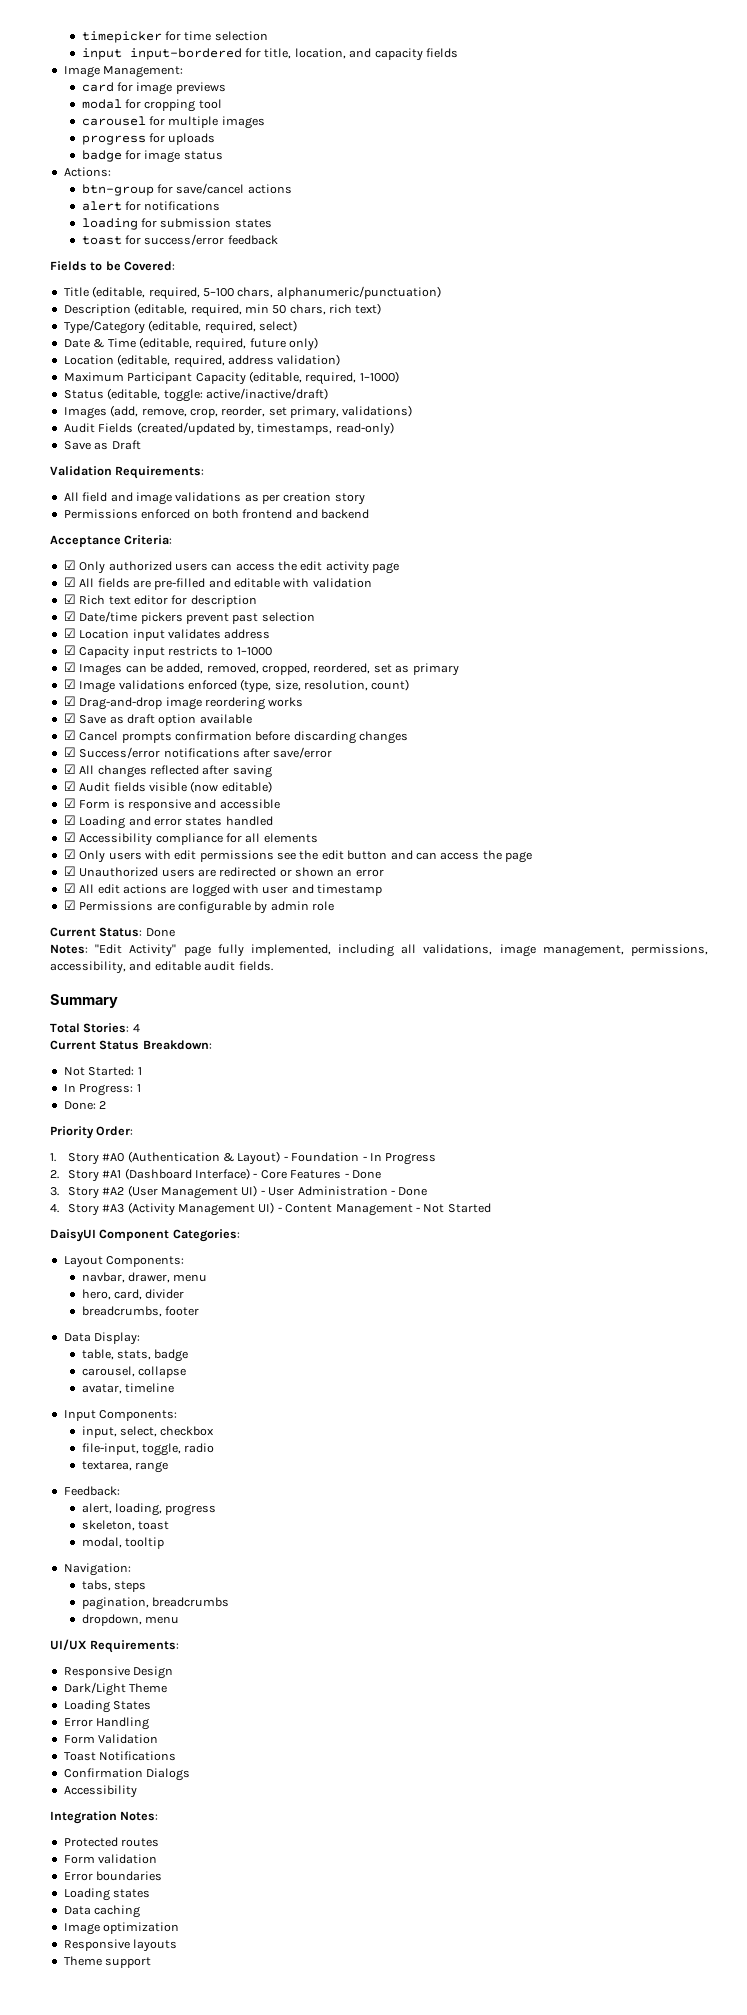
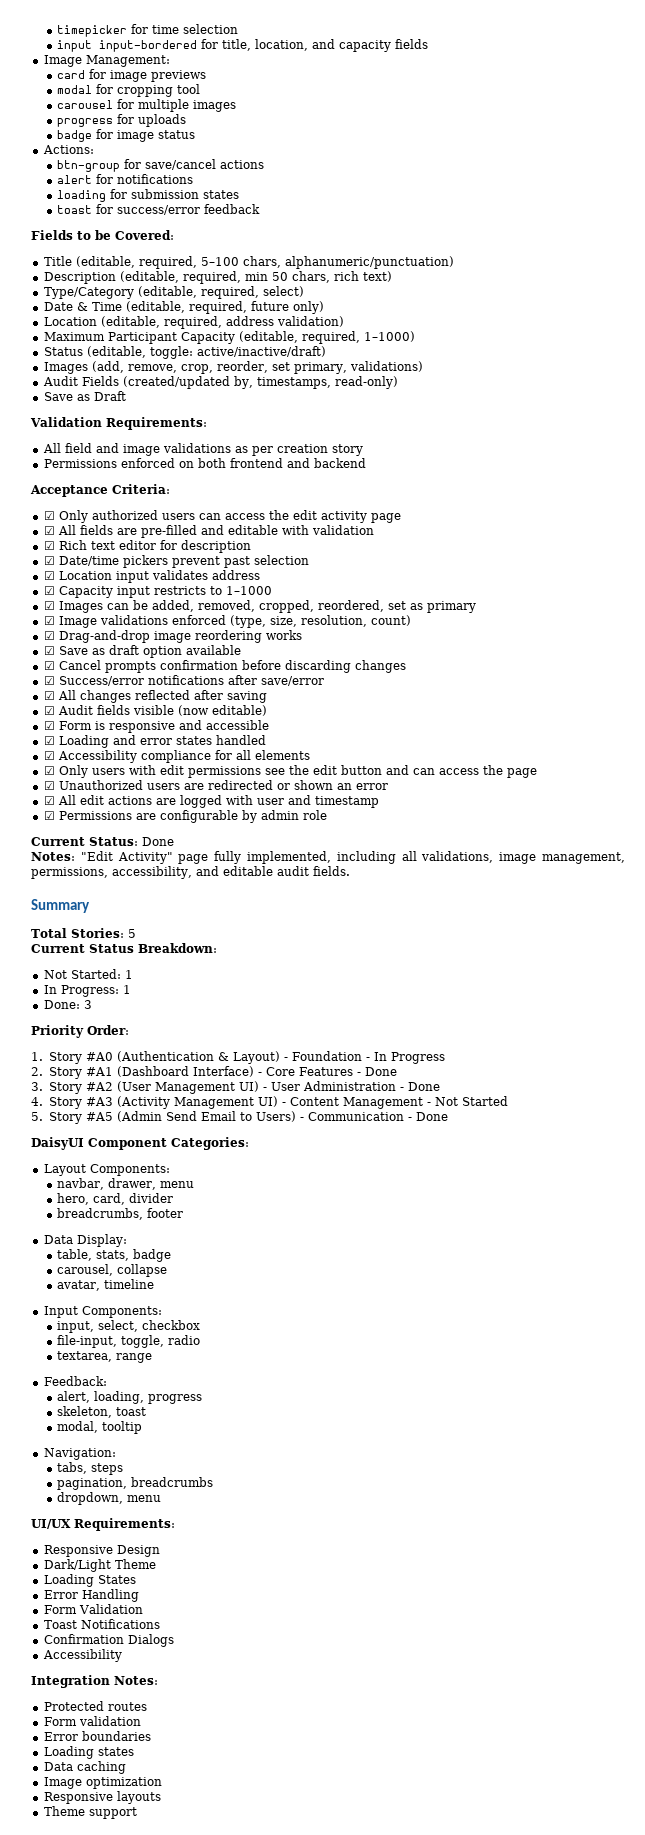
[132,1024,140,1032] 4 -> [127,929,136,938] 5
[99,1101,107,1109] 2 -> [83,1000,92,1009] 3
(491, 1208) none -> [31,1111,448,1124] // 5. Story #A5 (Admin Send Email to Users) - Communication - Done

